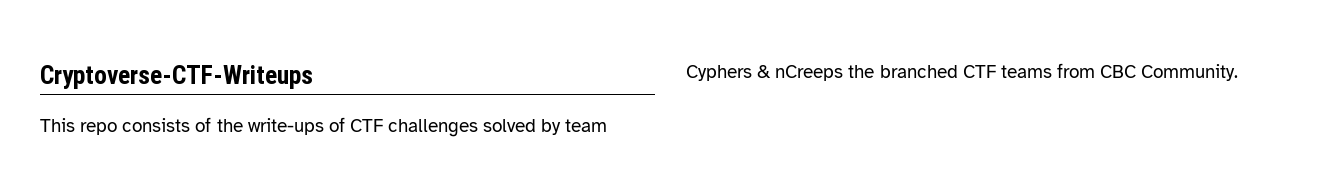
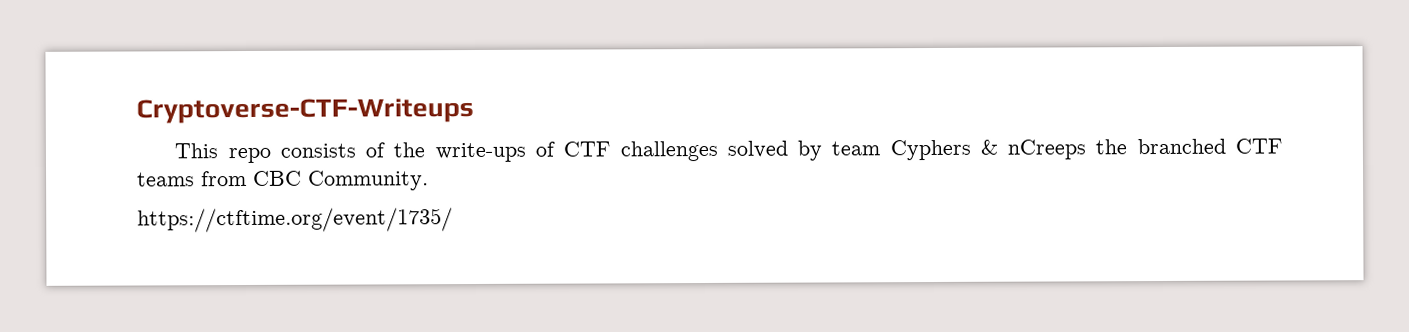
(1239, 72) none -> [137,207,453,233] // https://ctftime.org/event/1735/

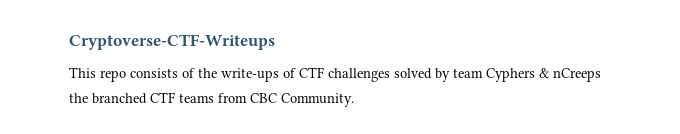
[137,207,453,233] // https://ctftime.org/event/1735/ -> (354, 100) none

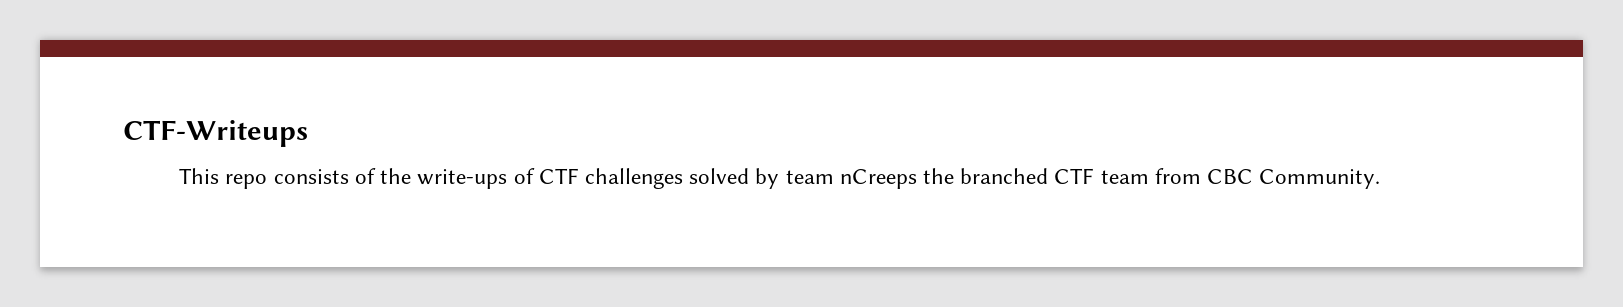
[69,34,275,50] Cryptoverse-CTF-Writeups -> [123,120,308,147] CTF-Writeups
[486,68,549,82] Cyphers & -> (834, 177) none
[179,93,214,103] teams -> [1100,170,1149,184] team

